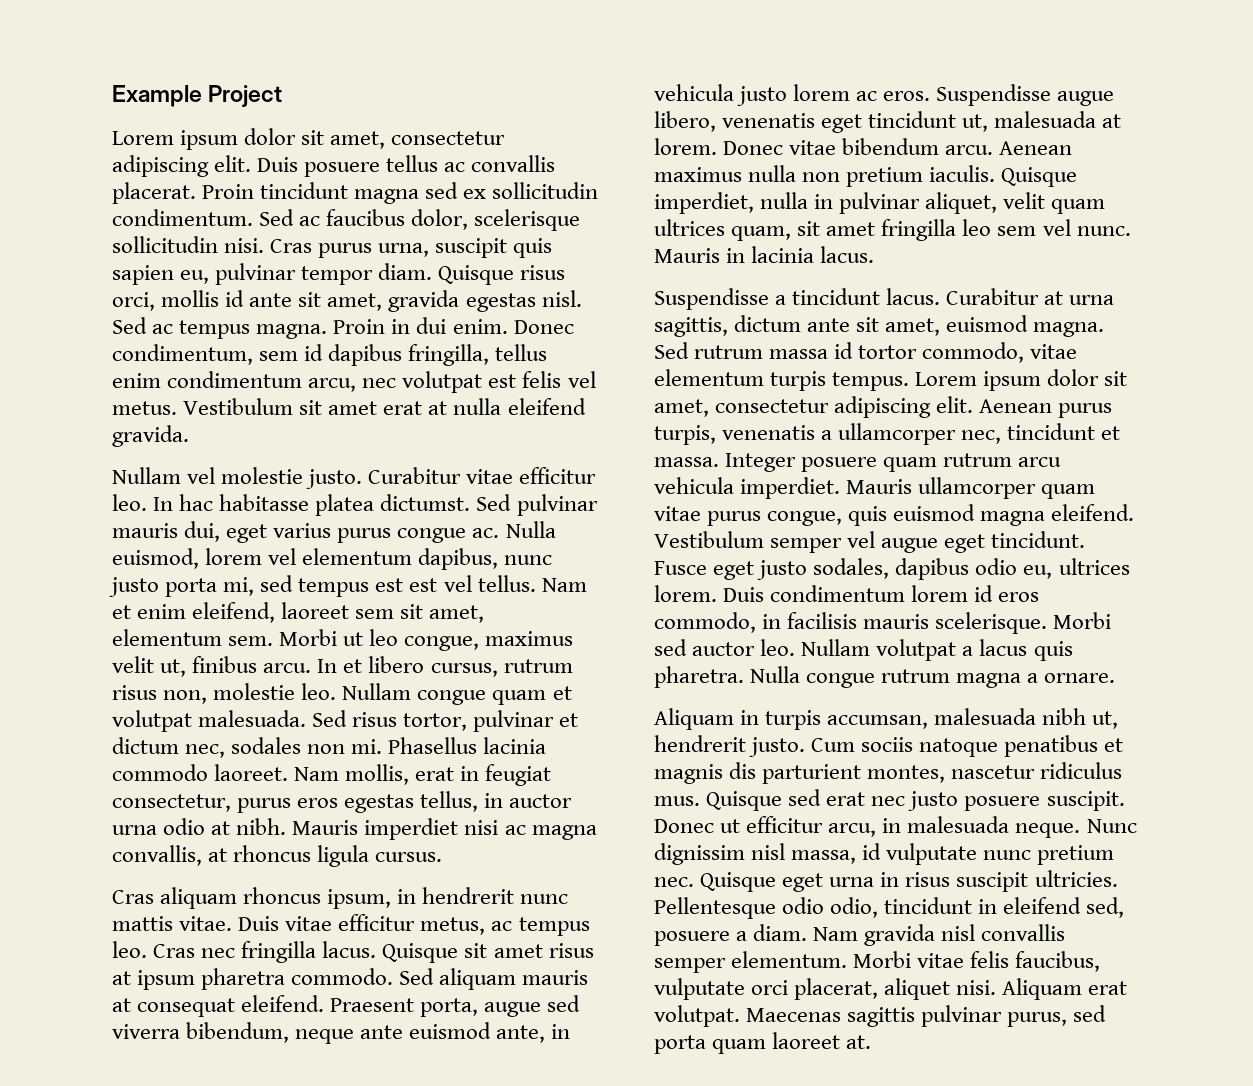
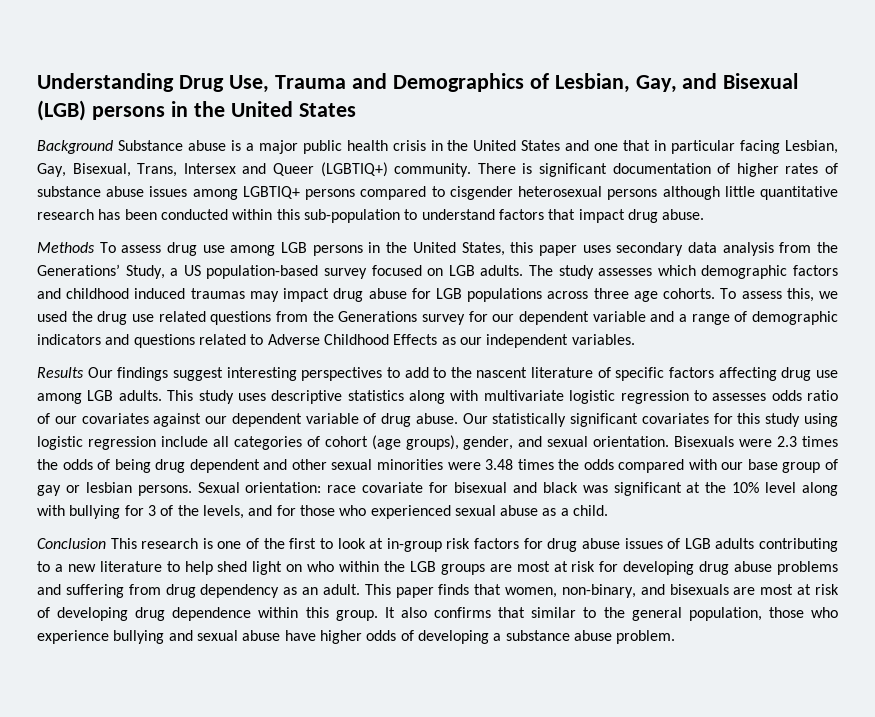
[112,85,283,107] [112,128,506,150] [112,155,556,177] [112,182,599,204] [112,209,581,231] [112,236,553,258] [112,263,566,285] [112,290,582,312] [112,317,574,339] [112,344,548,366] [112,371,596,393] [112,398,586,415] [112,425,189,447] [112,467,597,489] [112,494,598,516] [112,521,556,543] [112,548,553,570] [109,575,587,597] [112,602,485,623] [112,629,574,651] [112,656,573,677] [112,683,572,705] [112,710,579,732] [112,737,547,758] [112,764,552,786] [112,791,573,813] [112,818,597,840] [112,845,443,867] [112,887,569,909] [112,914,590,936] [112,941,594,963] [112,968,589,990] [112,995,581,1017] [112,1022,571,1044] [654,84,1115,106] [654,111,1122,133] [654,138,1073,155] [654,165,1078,187] [654,192,1106,214] [654,219,1131,241] [654,246,875,263] [654,288,1115,310] [654,315,1105,337] [654,342,1078,363] [654,369,1128,391] [654,396,1113,418] [654,423,1121,445] [654,453,1062,472] [654,477,1096,499] [654,504,1135,526] [654,531,1086,553] [654,558,1130,580] [654,585,1040,602] [654,612,1112,634] [654,639,1073,661] [654,666,1116,688] [654,708,1119,730] [654,735,1124,757] [654,762,1123,784] [654,789,1125,811] [654,816,1137,838] [654,843,1115,865] [654,870,1118,892] [654,897,1125,919] [654,924,1066,946] [654,951,1101,973] [654,978,1128,1000] [654,1005,1107,1027] [654,1032,872,1054] Example Project // Lorem ipsum dolor sit amet, consectetur adipiscing elit. Duis posuere tellus ac convallis placerat. Proin tincidunt magna sed ex sollicitudin condimentum. Sed ac faucibus dolor, scelerisque sollicitudin nisi. Cras purus urna, suscipit quis sapien eu, pulvinar tempor diam. Quisque risus orci, mollis id ante sit amet, gravida egestas nisl. Sed ac tempus magna. Proin in dui enim. Donec condimentum, sem id dapibus fringilla, tellus enim condimentum arcu, nec volutpat est felis vel metus. Vestibulum sit amet erat at nulla eleifend gravida. // Nullam vel molestie justo. Curabitur vitae efficitur leo. In hac habitasse platea dictumst. Sed pulvinar mauris dui, eget varius purus congue ac. Nulla euismod, lorem vel elementum dapibus, nunc justo porta mi, sed tempus est est vel tellus. Nam et enim eleifend, laoreet sem sit amet, elementum sem. Morbi ut leo congue, maximus velit ut, finibus arcu. In et libero cursus, rutrum risus non, molestie leo. Nullam congue quam et volutpat malesuada. Sed risus tortor, pulvinar et dictum nec, sodales non mi. Phasellus lacinia commodo laoreet. Nam mollis, erat in feugiat consectetur, purus eros egestas tellus, in auctor urna odio at nibh. Mauris imperdiet nisi ac magna convallis, at rhoncus ligula cursus. // Cras aliquam rhoncus ipsum, in hendrerit nunc mattis vitae. Duis vitae efficitur metus, ac tempus leo. Cras nec fringilla lacus. Quisque sit amet risus at ipsum pharetra commodo. Sed aliquam mauris at consequat eleifend. Praesent porta, augue sed viverra bibendum, neque ante euismod ante, in vehicula justo lorem ac eros. Suspendisse augue libero, venenatis eget tincidunt ut, malesuada at lorem. Donec vitae bibendum arcu. Aenean maximus nulla non pretium iaculis. Quisque imperdiet, nulla in pulvinar aliquet, velit quam ultrices quam, sit amet fringilla leo sem vel nunc. Mauris in lacinia lacus. // Suspendisse a tincidunt lacus. Curabitur at urna sagittis, dictum ante sit amet, euismod magna. Sed rutrum massa id tortor commodo, vitae elementum turpis tempus. Lorem ipsum dolor sit amet, consectetur adipiscing elit. Aenean purus turpis, venenatis a ullamcorper nec, tincidunt et massa. Integer posuere quam rutrum arcu vehicula imperdiet. Mauris ullamcorper quam vitae purus congue, quis euismod magna eleifend. Vestibulum semper vel augue eget tincidunt. Fusce eget justo sodales, dapibus odio eu, ultrices lorem. Duis condimentum lorem id eros commodo, in facilisis mauris scelerisque. Morbi sed auctor leo. Nullam volutpat a lacus quis pharetra. Nulla congue rutrum magna a ornare. // Aliquam in turpis accumsan, malesuada nibh ut, hendrerit justo. Cum sociis natoque penatibus et magnis dis parturient montes, nascetur ridiculus mus. Quisque sed erat nec justo posuere suscipit. Donec ut efficitur arcu, in malesuada neque. Nunc dignissim nisl massa, id vulputate nunc pretium nec. Quisque eget urna in risus suscipit ultricies. Pellentesque odio odio, tincidunt in eleifend sed, posuere a diam. Nam gravida nisl convallis semper elementum. Morbi vitae felis faucibus, vulputate orci placerat, aliquet nisi. Aliquam erat volutpat. Maecenas sagittis pulvinar purus, sed porta quam laoreet at. -> [37,73,799,93] [37,100,356,121] [37,140,838,154] [37,162,839,177] [37,186,839,200] [37,209,705,223] [37,242,839,256] [37,264,839,279] [37,288,838,302] [37,311,838,325] [37,334,635,348] [37,367,838,381] [37,390,838,404] [37,413,838,427] [37,435,838,450] [37,459,838,473] [37,482,839,496] [37,505,609,519] [37,538,838,552] [37,561,838,575] [37,584,840,598] [37,607,839,621] [37,630,676,644] Understanding Drug Use, Trauma and Demographics of Lesbian, Gay, and Bisexual (LGB) persons in the United States // Background Substance abuse is a major public health crisis in the United States and one that in particular facing Lesbian, Gay, Bisexual, Trans, Intersex and Queer (LGBTIQ+) community. There is significant documentation of higher rates of substance abuse issues among LGBTIQ+ persons compared to cisgender heterosexual persons although little quantitative research has been conducted within this sub-population to understand factors that impact drug abuse. // Methods To assess drug use among LGB persons in the United States, this paper uses secondary data analysis from the Generations’ Study, a US population-based survey focused on LGB adults. The study assesses which demographic factors and childhood induced traumas may impact drug abuse for LGB populations across three age cohorts. To assess this, we used the drug use related questions from the Generations survey for our dependent variable and a range of demographic indicators and questions related to Adverse Childhood Effects as our independent variables. // Results Our findings suggest interesting perspectives to add to the nascent literature of specific factors affecting drug use among LGB adults. This study uses descriptive statistics along with multivariate logistic regression to assesses odds ratio of our covariates against our dependent variable of drug abuse. Our statistically significant covariates for this study using logistic regression include all categories of cohort (age groups), gender, and sexual orientation. Bisexuals were 2.3 times the odds of being drug dependent and other sexual minorities were 3.48 times the odds compared with our base group of gay or lesbian persons. Sexual orientation: race covariate for bisexual and black was significant at the 10% level along with bullying for 3 of the levels, and for those who experienced sexual abuse as a child. // Conclusion This research is one of the first to look at in-group risk factors for drug abuse issues of LGB adults contributing to a new literature to help shed light on who within the LGB groups are most at risk for developing drug abuse problems and suffering from drug dependency as an adult. This paper finds that women, non-binary, and bisexuals are most at risk of developing drug dependence within this group. It also confirms that similar to the general population, those who experience bullying and sexual abuse have higher odds of developing a substance abuse problem.

